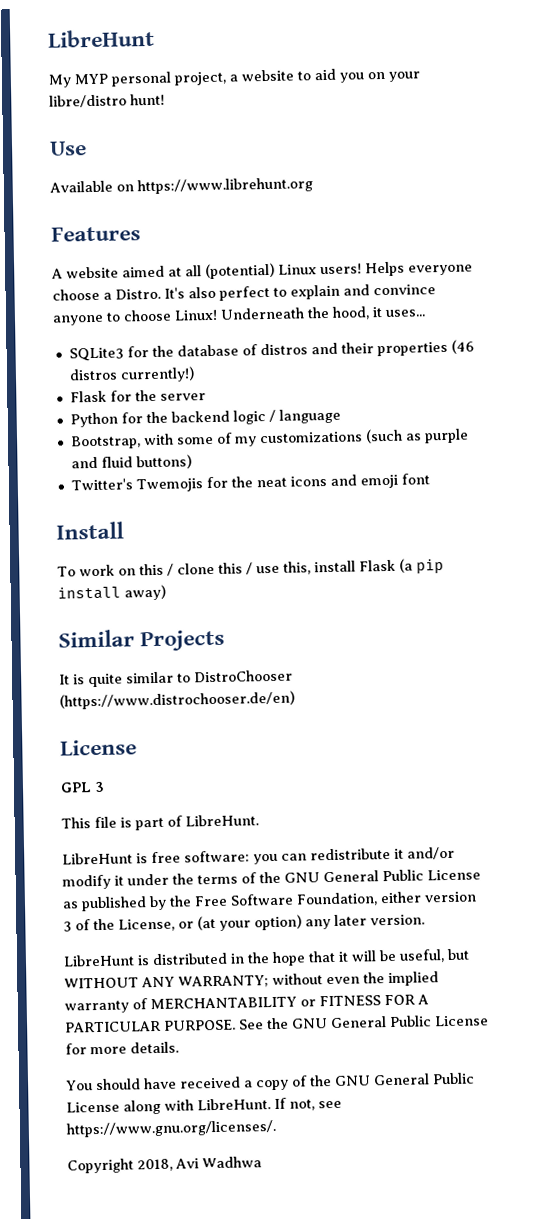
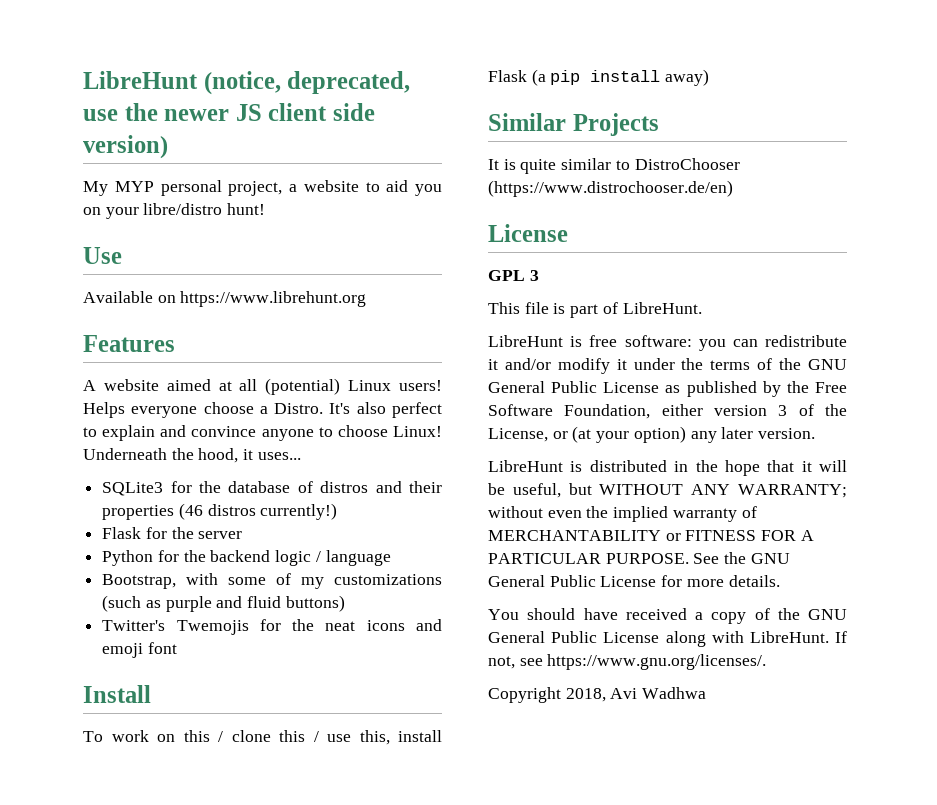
[48,28,155,48] LibreHunt -> [83,71,411,95] [83,103,376,121] [83,135,168,159] LibreHunt (notice, deprecated, use the newer JS client side version)

